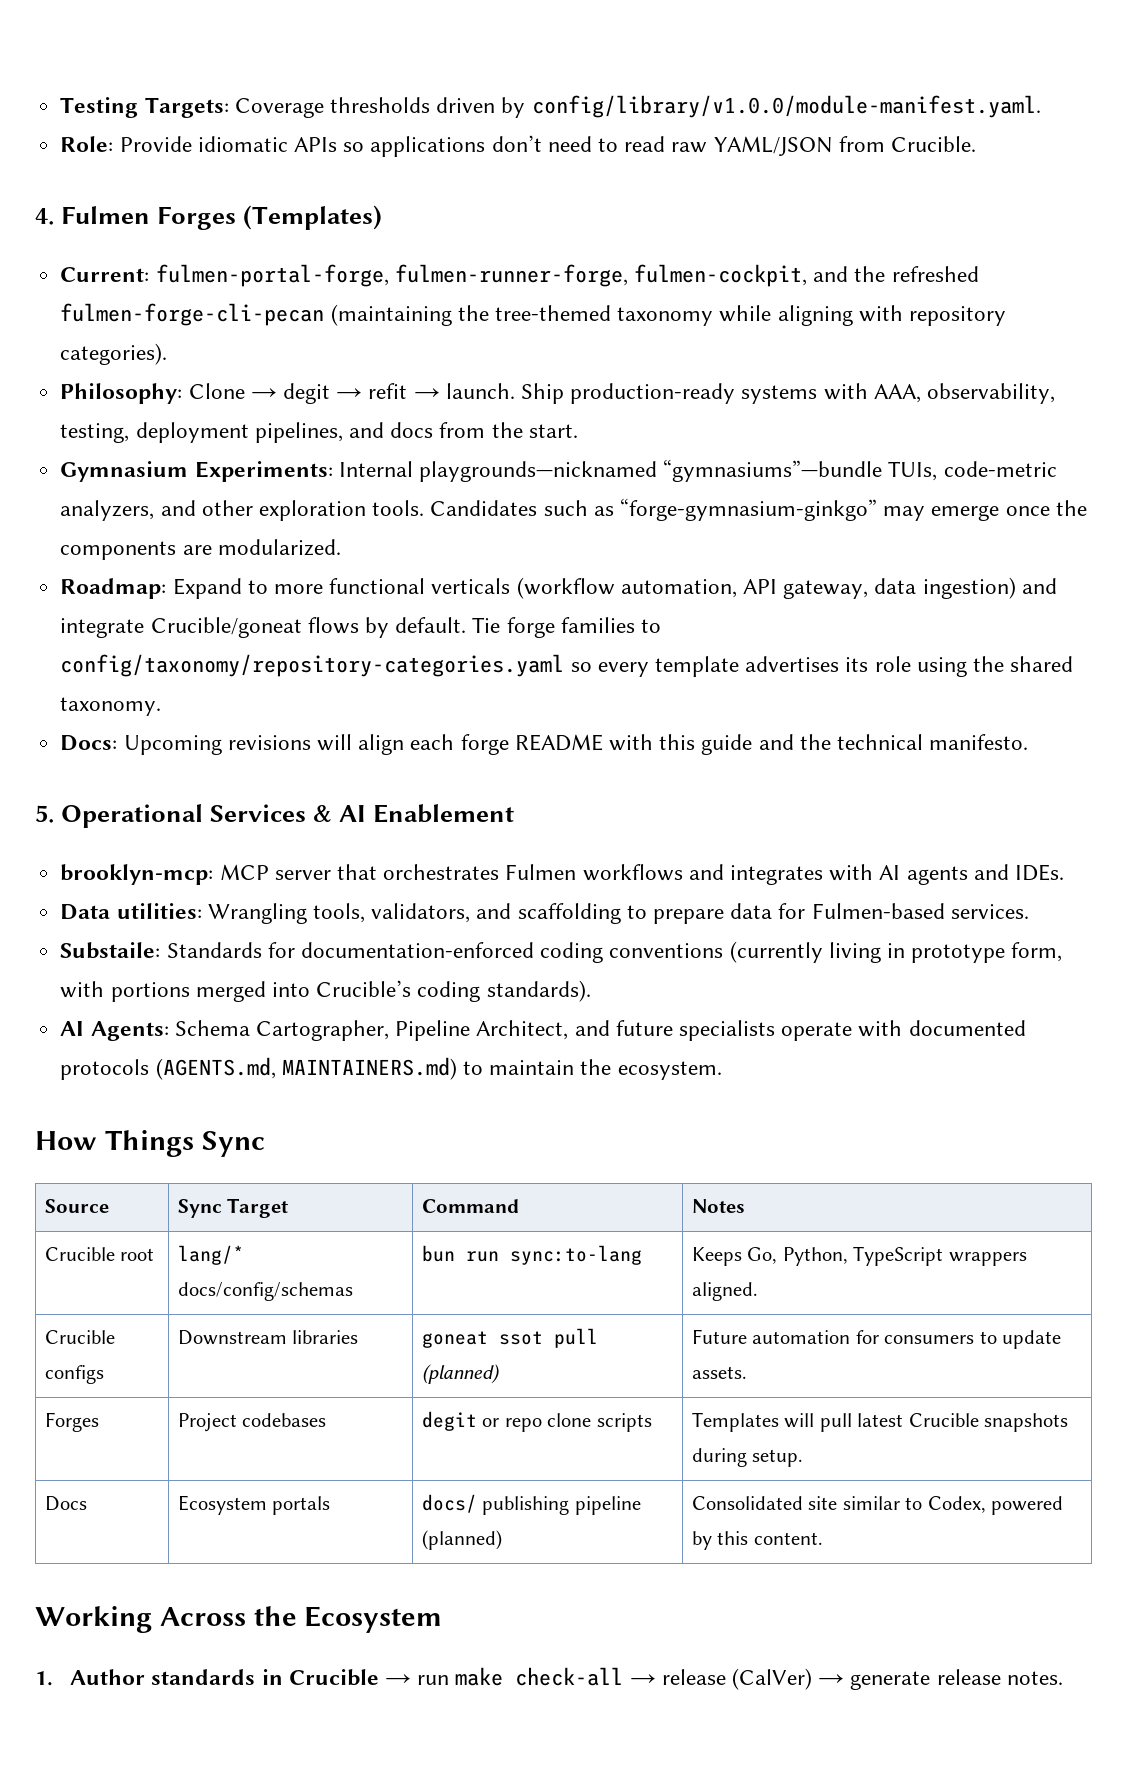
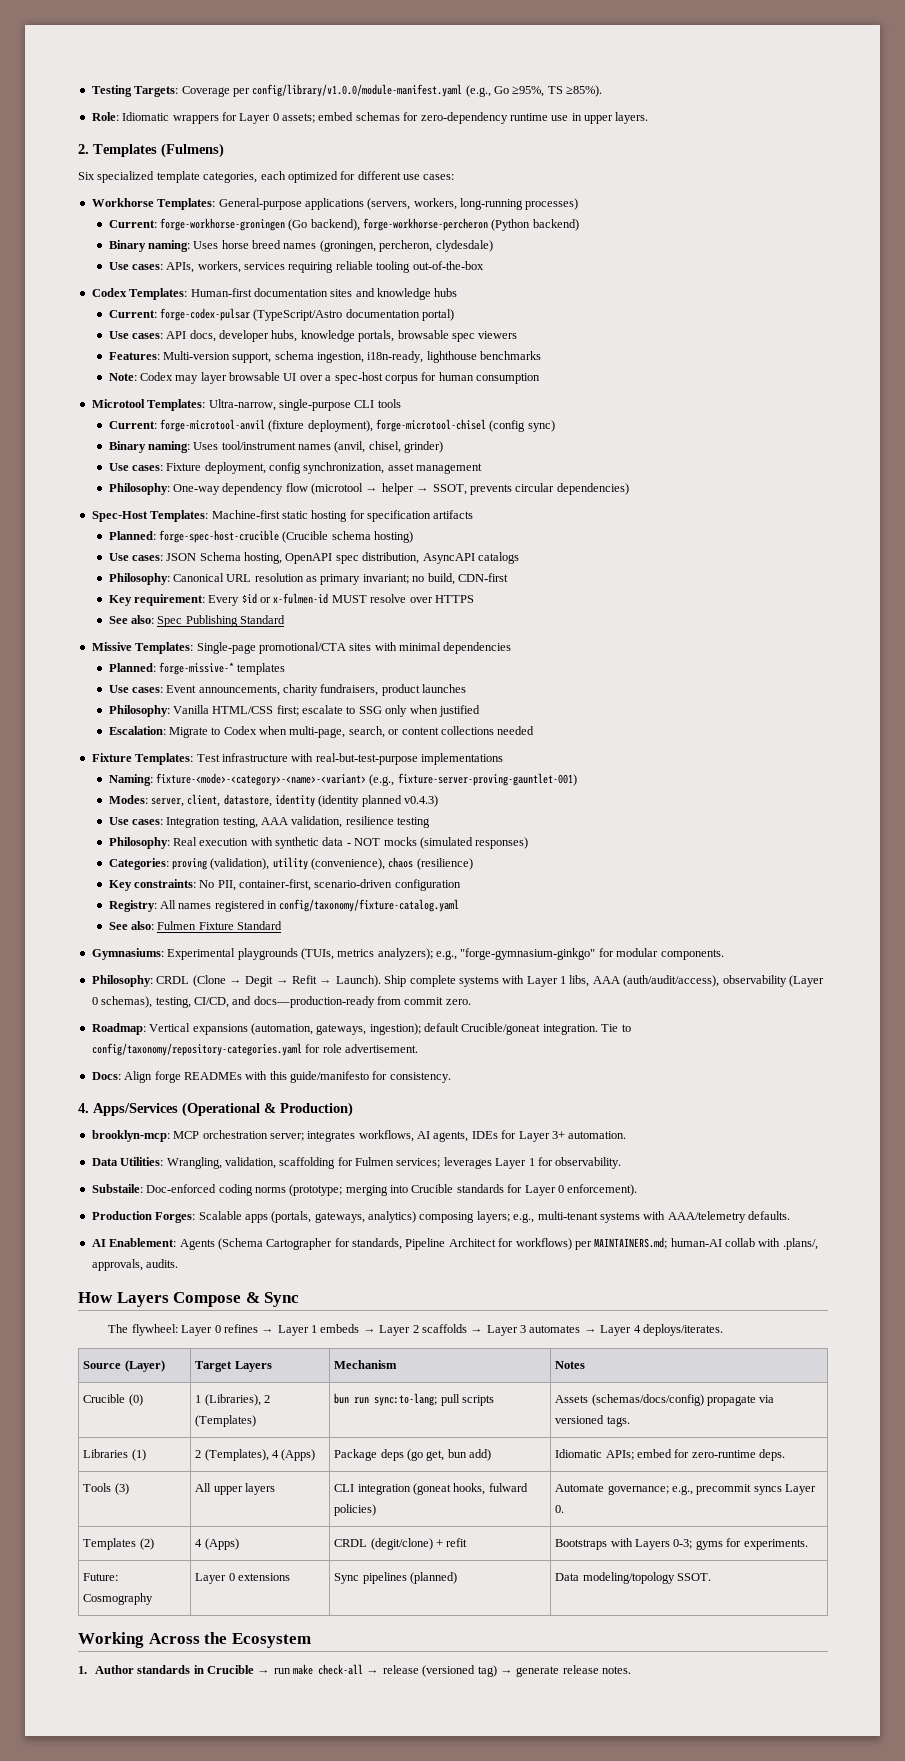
[329,95,1041,118] [60,135,977,157] [35,205,383,230] [60,264,979,287] [60,303,1006,326] [60,343,168,365] [60,383,1056,404] [60,422,578,443] [60,459,1057,482] [60,498,1087,521] [60,539,341,560] [60,577,1057,599] [60,617,661,638] [60,654,1074,677] [60,697,162,716] [60,734,1029,755] [35,804,515,828] [60,864,1065,885] [60,903,1029,924] [60,941,1063,963] [60,980,591,1002] [60,1020,1026,1041] [60,1057,722,1080] [35,1130,265,1157] thresholds driven by config/library/v1.0.0/module-manifest.yaml. // Role: Provide idiomatic APIs so applications don’t need to read raw YAML/JSON from Crucible. // 4. Fulmen Forges (Templates) // Current: fulmen-portal-forge, fulmen-runner-forge, fulmen-cockpit, and the refreshed fulmen-forge-cli-pecan (maintaining the tree-themed taxonomy while aligning with repository categories). // Philosophy: Clone → degit → refit → launch. Ship production-ready systems with AAA, observability, testing, deployment pipelines, and docs from the start. // Gymnasium Experiments: Internal playgrounds—nicknamed “gymnasiums”—bundle TUIs, code-metric analyzers, and other exploration tools. Candidates such as “forge-gymnasium-ginkgo” may emerge once the components are modularized. // Roadmap: Expand to more functional verticals (workflow automation, API gateway, data ingestion) and integrate Crucible/goneat flows by default. Tie forge families to config/taxonomy/repository-categories.yaml so every template advertises its role using the shared taxonomy. // Docs: Upcoming revisions will align each forge README with this guide and the technical manifesto. // 5. Operational Services & AI Enablement // brooklyn-mcp: MCP server that orchestrates Fulmen workflows and integrates with AI agents and IDEs. // Data utilities: Wrangling tools, validators, and scaffolding to prepare data for Fulmen-based services. // Substaile: Standards for documentation-enforced coding conventions (currently living in prototype form, with portions merged into Crucible’s coding standards). // AI Agents: Schema Cartographer, Pipeline Architect, and future specialists operate with documented protocols (AGENTS.md, MAINTAINERS.md) to maintain the ecosystem. // How Things Sync -> [232,84,603,97] [91,112,649,124] [78,143,224,158] [78,171,455,183] [91,198,579,210] [108,218,579,231] [108,240,493,252] [108,261,484,273] [91,288,458,300] [108,308,455,321] [108,330,518,342] [108,351,542,363] [108,372,541,384] [91,399,401,411] [108,419,555,432] [108,441,444,453] [108,462,483,474] [108,483,629,495] [91,510,474,522] [108,530,414,543] [108,552,519,564] [108,573,508,585] [108,593,474,606] [108,615,286,627] [91,642,512,654] [108,662,286,675] [108,684,467,696] [108,705,480,717] [108,726,535,738] [91,753,503,765] [108,773,577,786] [108,794,439,807] [108,816,431,828] [108,837,529,849] [108,857,473,870] [108,879,461,891] [108,899,460,912] [108,921,283,930] [91,948,724,960] [91,975,824,987] [91,996,471,1008] [91,1023,631,1035] [91,1043,418,1056] [91,1071,451,1083] [78,1102,353,1117] [91,1130,627,1142] [91,1157,622,1169] [91,1184,638,1196] [91,1211,790,1223] [91,1237,818,1250] [91,1259,179,1271] [78,1292,300,1307] [108,1324,723,1336] per config/library/v1.0.0/module-manifest.yaml (e.g., Go ≥95%, TS ≥85%). // Role: Idiomatic wrappers for Layer 0 assets; embed schemas for zero-dependency runtime use in upper layers. // 2. Templates (Fulmens) // Six specialized template categories, each optimized for different use cases: // Workhorse Templates: General-purpose applications (servers, workers, long-running processes) // Current: forge-workhorse-groningen (Go backend), forge-workhorse-percheron (Python backend) // Binary naming: Uses horse breed names (groningen, percheron, clydesdale) // Use cases: APIs, workers, services requiring reliable tooling out-of-the-box // Codex Templates: Human-first documentation sites and knowledge hubs // Current: forge-codex-pulsar (TypeScript/Astro documentation portal) // Use cases: API docs, developer hubs, knowledge portals, browsable spec viewers // Features: Multi-version support, schema ingestion, i18n-ready, lighthouse benchmarks // Note: Codex may layer browsable UI over a spec-host corpus for human consumption // Microtool Templates: Ultra-narrow, single-purpose CLI tools // Current: forge-microtool-anvil (fixture deployment), forge-microtool-chisel (config sync) // Binary naming: Uses tool/instrument names (anvil, chisel, grinder) // Use cases: Fixture deployment, config synchronization, asset management // Philosophy: One-way dependency flow (microtool → helper → SSOT, prevents circular dependencies) // Spec-Host Templates: Machine-first static hosting for specification artifacts // Planned: forge-spec-host-crucible (Crucible schema hosting) // Use cases: JSON Schema hosting, OpenAPI spec distribution, AsyncAPI catalogs // Philosophy: Canonical URL resolution as primary invariant; no build, CDN-first // Key requirement: Every $id or x-fulmen-id MUST resolve over HTTPS // See also: Spec Publishing Standard // Missive Templates: Single-page promotional/CTA sites with minimal dependencies // Planned: forge-missive-* templates // Use cases: Event announcements, charity fundraisers, product launches // Philosophy: Vanilla HTML/CSS first; escalate to SSG only when justified // Escalation: Migrate to Codex when multi-page, search, or content collections needed // Fixture Templates: Test infrastructure with real-but-test-purpose implementations // Naming: fixture-<mode>-<category>-<name>-<variant> (e.g., fixture-server-proving-gauntlet-001) // Modes: server, client, datastore, identity (identity planned v0.4.3) // Use cases: Integration testing, AAA validation, resilience testing // Philosophy: Real execution with synthetic data - NOT mocks (simulated responses) // Categories: proving (validation), utility (convenience), chaos (resilience) // Key constraints: No PII, container-first, scenario-driven configuration // Registry: All names registered in config/taxonomy/fixture-catalog.yaml // See also: Fulmen Fixture Standard // Gymnasiums: Experimental playgrounds (TUIs, metrics analyzers); e.g., "forge-gymnasium-ginkgo" for modular components. // Philosophy: CRDL (Clone → Degit → Refit → Launch). Ship complete systems with Layer 1 libs, AAA (auth/audit/access), observability (Layer 0 schemas), testing, CI/CD, and docs—production-ready from commit zero. // Roadmap: Vertical expansions (automation, gateways, ingestion); default Crucible/goneat integration. Tie to config/taxonomy/repository-categories.yaml for role advertisement. // Docs: Align forge READMEs with this guide/manifesto for consistency. // 4. Apps/Services (Operational & Production) // brooklyn-mcp: MCP orchestration server; integrates workflows, AI agents, IDEs for Layer 3+ automation. // Data Utilities: Wrangling, validation, scaffolding for Fulmen services; leverages Layer 1 for observability. // Substaile: Doc-enforced coding norms (prototype; merging into Crucible standards for Layer 0 enforcement). // Production Forges: Scalable apps (portals, gateways, analytics) composing layers; e.g., multi-tenant systems with AAA/telemetry defaults. // AI Enablement: Agents (Schema Cartographer for standards, Pipeline Architect for workflows) per MAINTAINERS.md; human-AI collab with .plans/, approvals, audits. // How Layers Compose & Sync // The flywheel: Layer 0 refines → Layer 1 embeds → Layer 2 scaffolds → Layer 3 automates → Layer 4 deploys/iterates.
[177,1199,222,1218] | Sync -> [124,1360,165,1372] (Layer) |
[421,1199,519,1213] | Command -> [234,1361,272,1372] [334,1360,398,1369] Layers | Mechanism
[120,1248,155,1261] [177,1245,244,1265] [177,1282,353,1301] [421,1245,642,1265] [691,1246,1027,1266] [691,1282,758,1301] [44,1330,115,1344] [44,1365,104,1384] [177,1330,359,1345] [421,1328,598,1348] [421,1364,500,1384] [691,1329,1062,1349] [691,1366,747,1379] [44,1412,99,1432] [177,1413,327,1432] [421,1411,652,1432] [691,1412,1069,1432] [691,1448,804,1467] [44,1496,87,1511] [177,1495,331,1515] [421,1494,641,1515] [421,1530,502,1550] [691,1496,1064,1515] [691,1531,823,1550] root | lang/* docs/config/schemas | bun run sync:to-lang | Keeps Go, Python, TypeScript wrappers aligned. // Crucible configs | Downstream libraries | goneat ssot pull (planned) | Future automation for consumers to update assets. // Forges | Project codebases | degit or repo clone scripts | Templates will pull latest Crucible snapshots during setup. // Docs | Ecosystem portals | docs/ publishing pipeline (planned) | Consolidated site similar to Codex, powered by this content. -> [128,1394,143,1406] [195,1394,271,1406] [195,1415,257,1427] [334,1393,495,1406] [555,1394,775,1406] [555,1415,630,1427] [83,1449,146,1461] [195,1449,316,1461] [334,1449,492,1461] [555,1449,786,1461] [83,1483,129,1495] [195,1483,276,1495] [334,1483,528,1495] [334,1504,377,1516] [555,1484,817,1495] [555,1505,565,1513] [83,1538,154,1550] [195,1538,239,1550] [334,1538,468,1550] [555,1538,808,1550] [83,1573,119,1581] [83,1593,154,1605] [195,1573,291,1584] [334,1572,458,1584] [555,1572,712,1584] (0) | 1 (Libraries), 2 (Templates) | bun run sync:to-lang; pull scripts | Assets (schemas/docs/config) propagate via versioned tags. // Libraries (1) | 2 (Templates), 4 (Apps) | Package deps (go get, bun add) | Idiomatic APIs; embed for zero-runtime deps. // Tools (3) | All upper layers | CLI integration (goneat hooks, fulward policies) | Automate governance; e.g., precommit syncs Layer 0. // Templates (2) | 4 (Apps) | CRDL (degit/clone) + refit | Bootstraps with Layers 0-3; gyms for experiments. // Future: Cosmography | Layer 0 extensions | Sync pipelines (planned) | Data modeling/topology SSOT.
[732,1668,813,1690] (CalVer) -> [422,1665,497,1677] (versioned tag)

